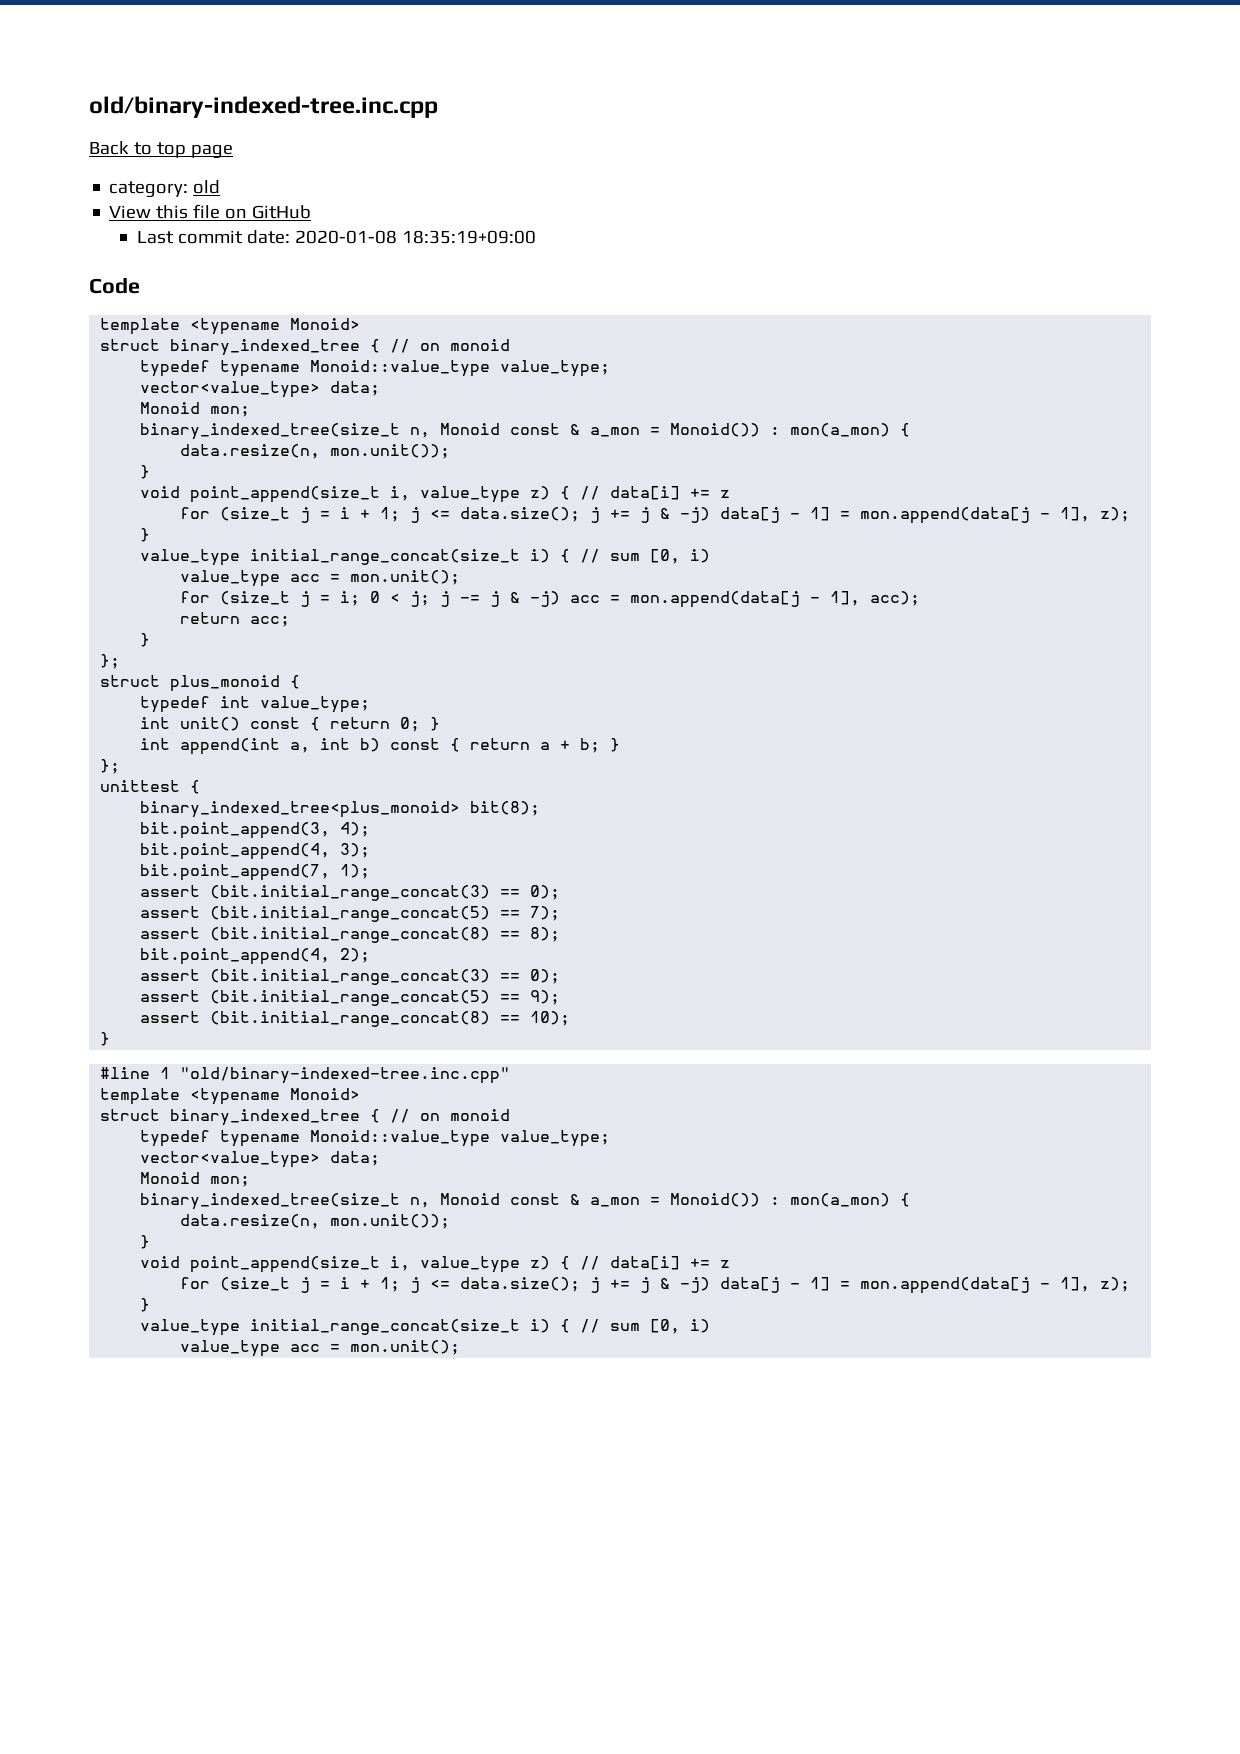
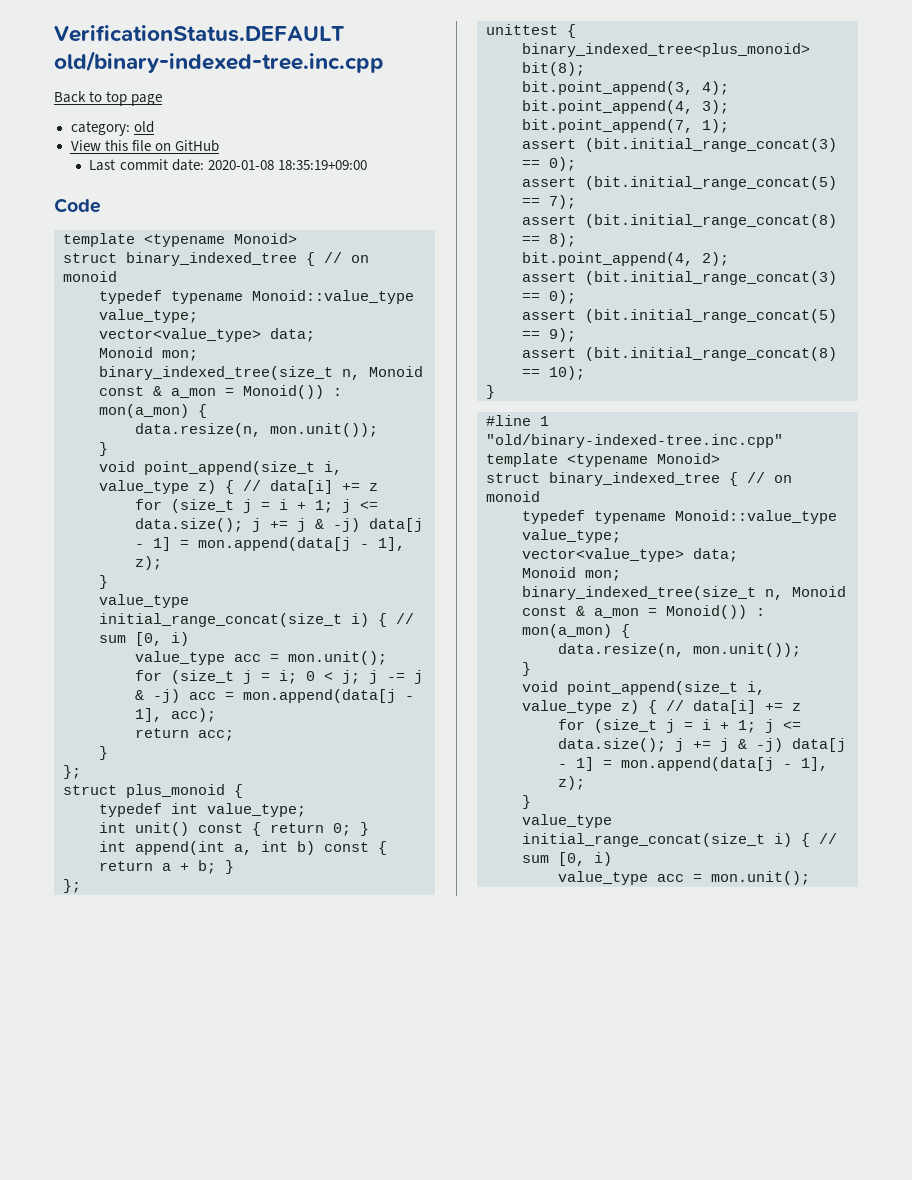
(89, 107) none -> [54,25,344,42] VerificationStatus.DEFAULT

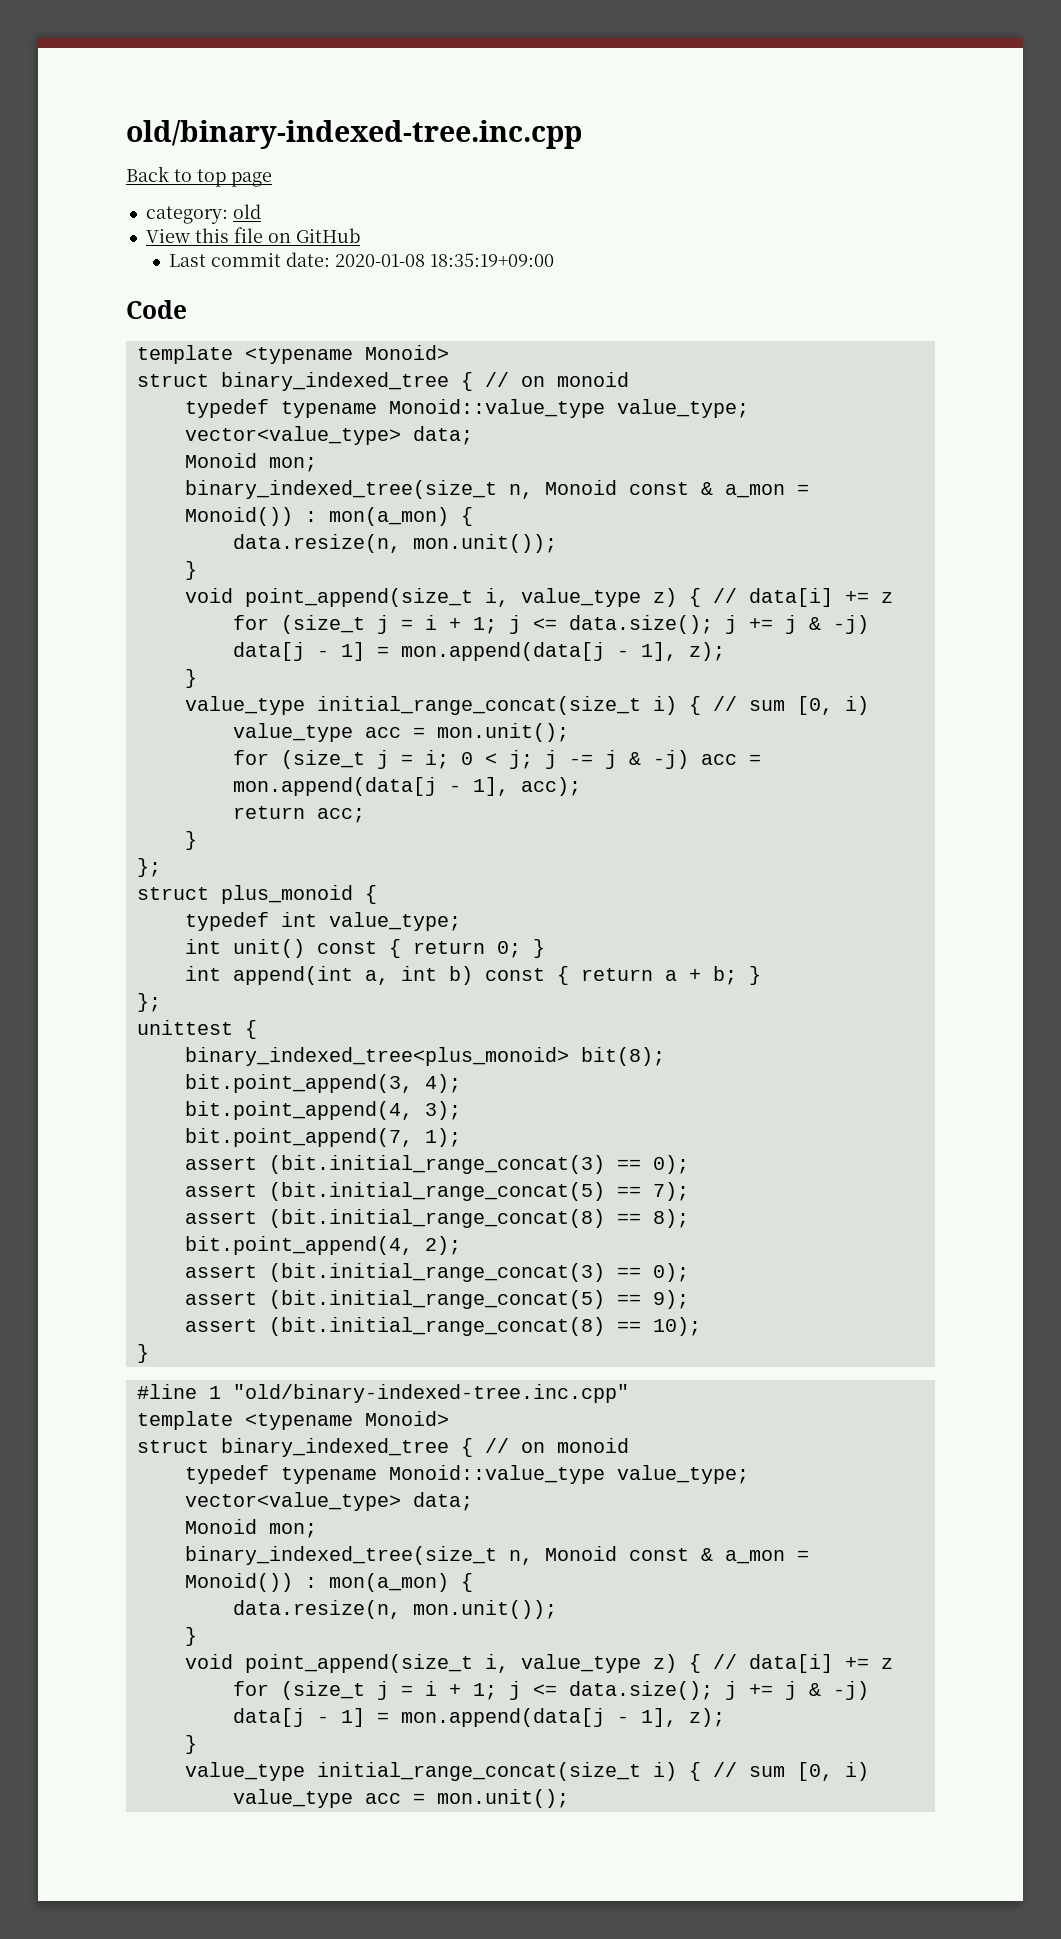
[54,25,344,42] VerificationStatus.DEFAULT -> (126, 134) none

